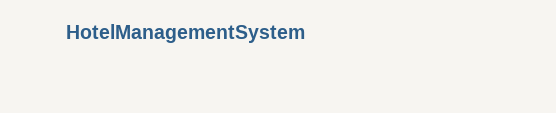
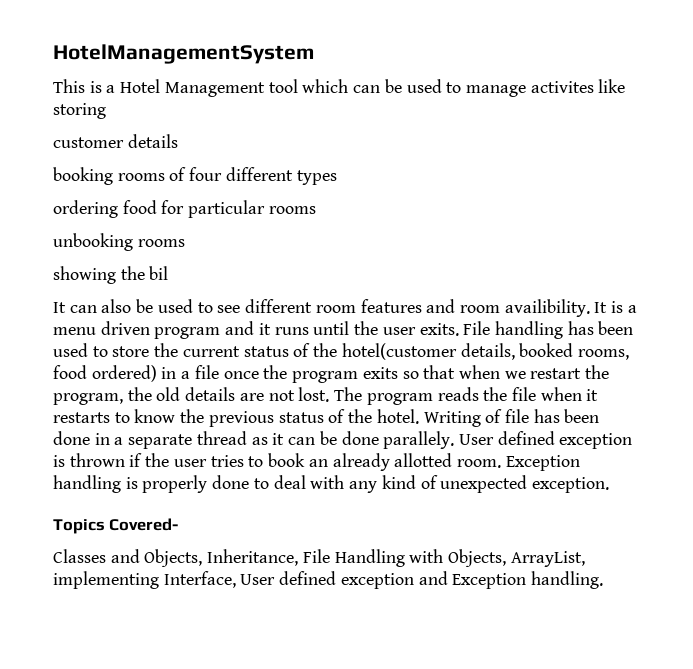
(305, 33) none -> [53,79,626,97] [53,103,106,119] [53,134,178,148] [53,167,337,185] [53,200,316,218] [53,233,185,251] [53,266,169,284] [53,299,637,317] [53,321,634,339] [53,343,629,360] [53,365,610,383] [53,387,599,405] [53,409,600,427] [53,431,633,449] [53,453,580,471] [53,475,609,493] [53,518,179,534] [53,549,585,567] [53,571,604,589] // This is a Hotel Management tool which can be used to manage activites like storing // customer details // booking rooms of four different types // ordering food for particular rooms // unbooking rooms // showing the bil // It can also be used to see different room features and room availibility. It is a menu driven program and it runs until the user exits. File handling has been used to store the current status of the hotel(customer details, booked rooms, food ordered) in a file once the program exits so that when we restart the program, the old details are not lost. The program reads the file when it restarts to know the previous status of the hotel. Writing of file has been done in a separate thread as it can be done parallely. User defined exception is thrown if the user tries to book an already allotted room. Exception handling is properly done to deal with any kind of unexpected exception. // Topics Covered- // Classes and Objects, Inheritance, File Handling with Objects, ArrayList, implementing Interface, User defined exception and Exception handling.

